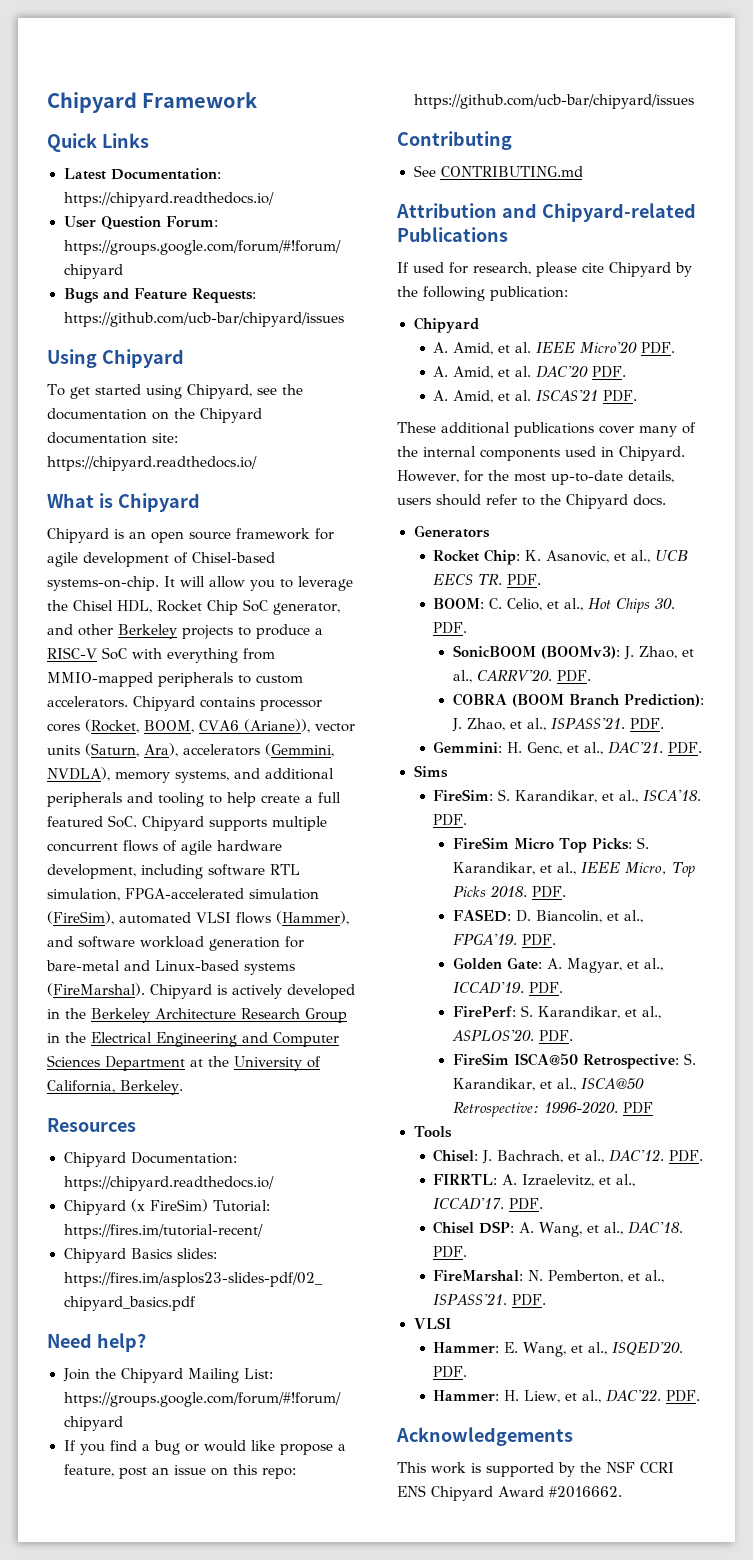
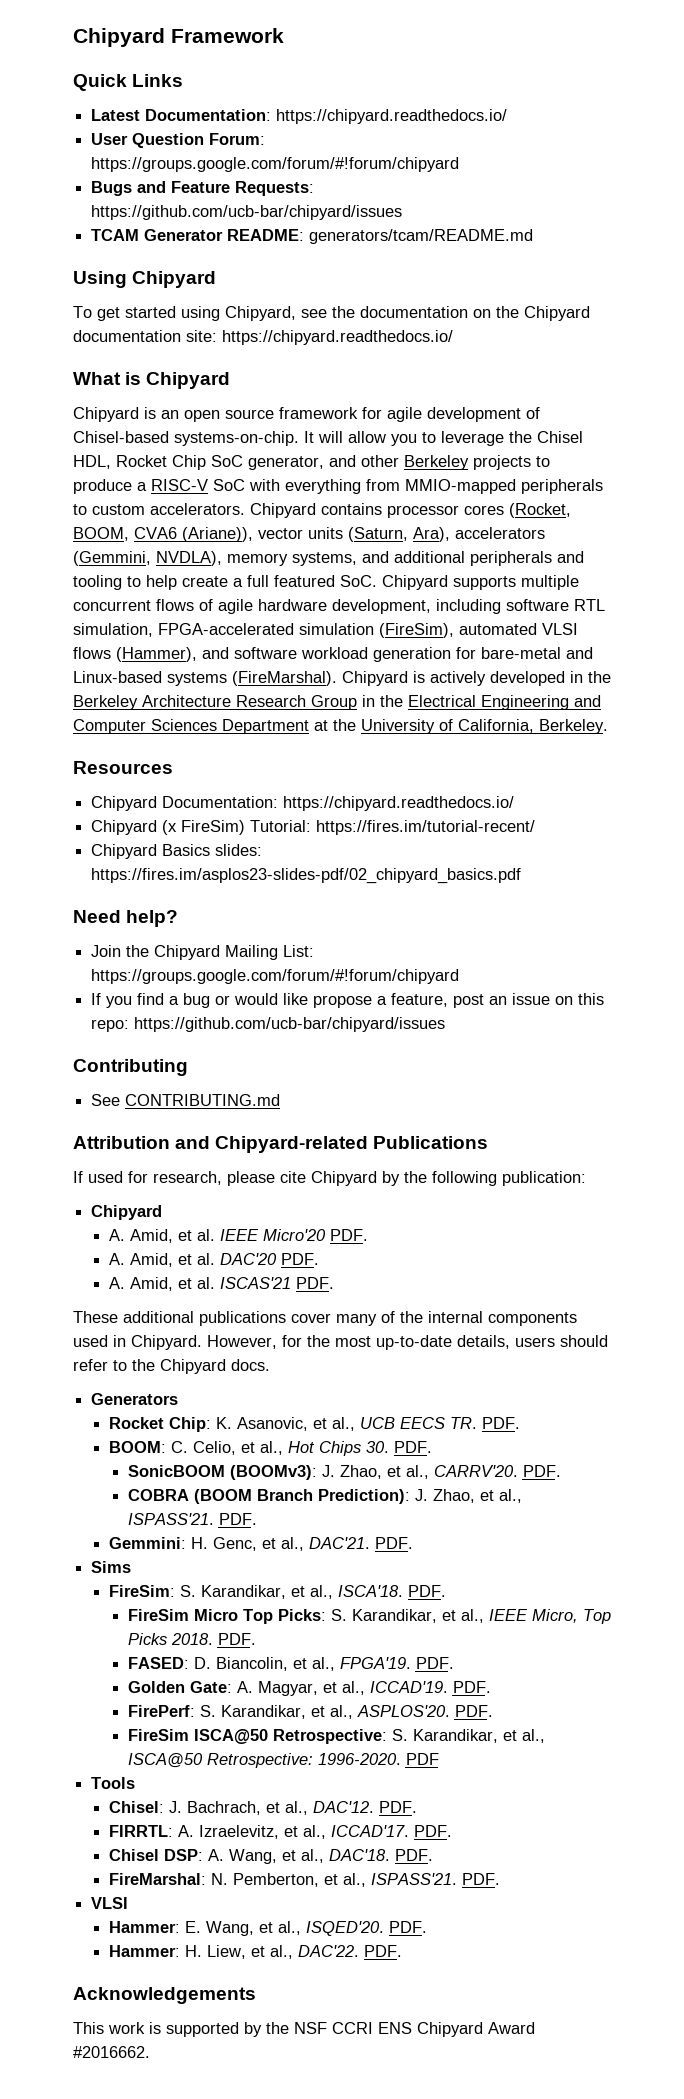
(344, 319) none -> [91,229,534,244] // TCAM Generator README: generators/tcam/README.md

